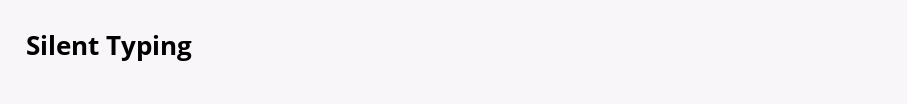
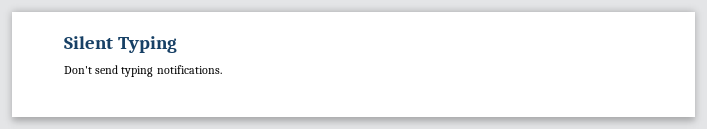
(192, 48) none -> [64,65,222,77] // Don't send typing notifications.

